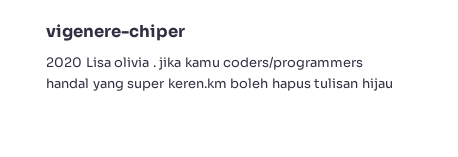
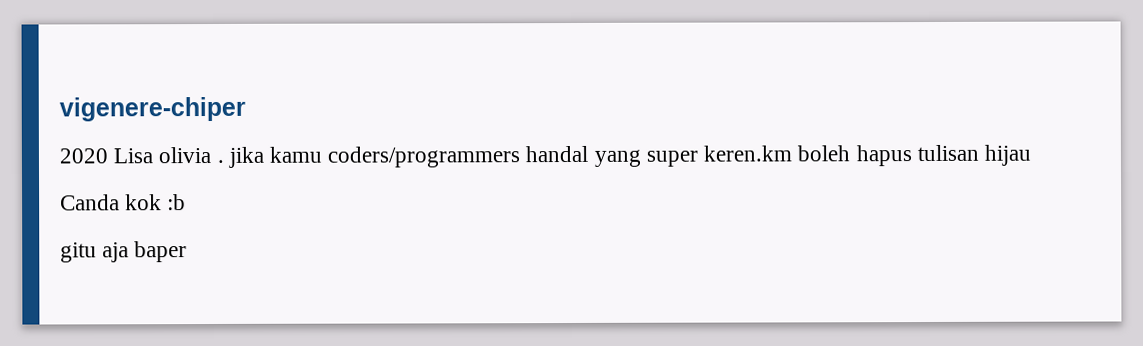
(393, 84) none -> [60,194,187,211] [60,241,188,263] // Canda kok :b // gitu aja baper

